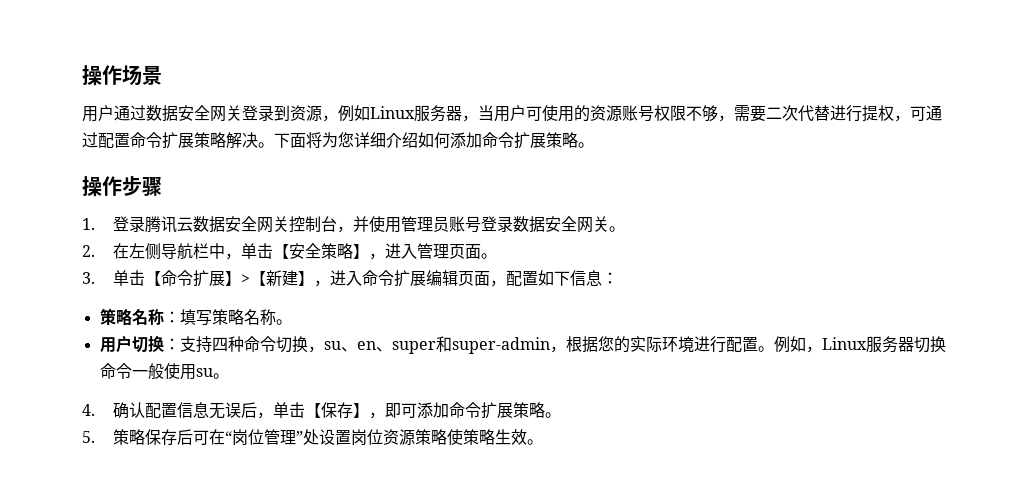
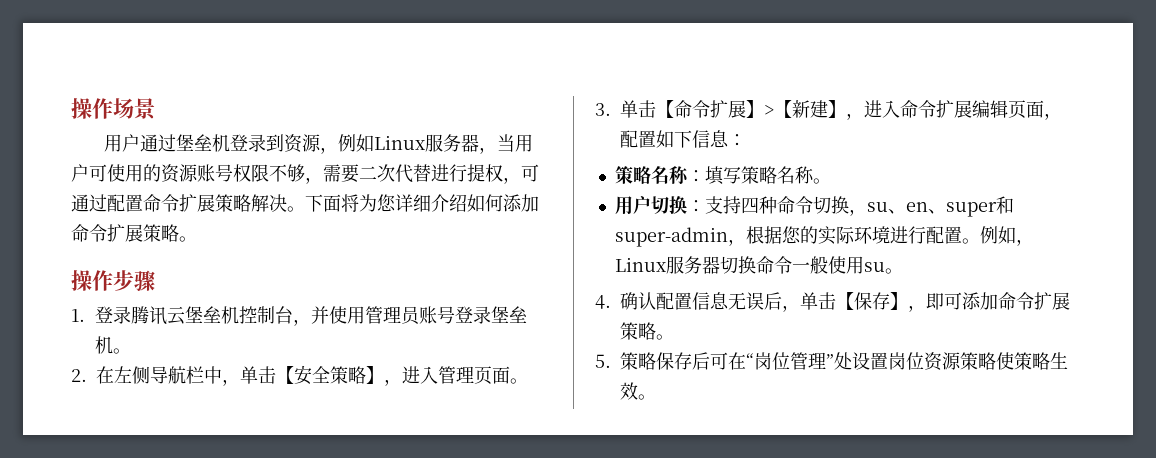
[146,105,242,122] 数据安全网关 -> [176,134,231,152] 堡垒机
[193,216,290,233] 数据安全网关 -> [184,306,239,324] 堡垒机
[513,216,610,233] 数据安全网关 -> [490,306,527,323] [94,336,113,354] 堡垒机

